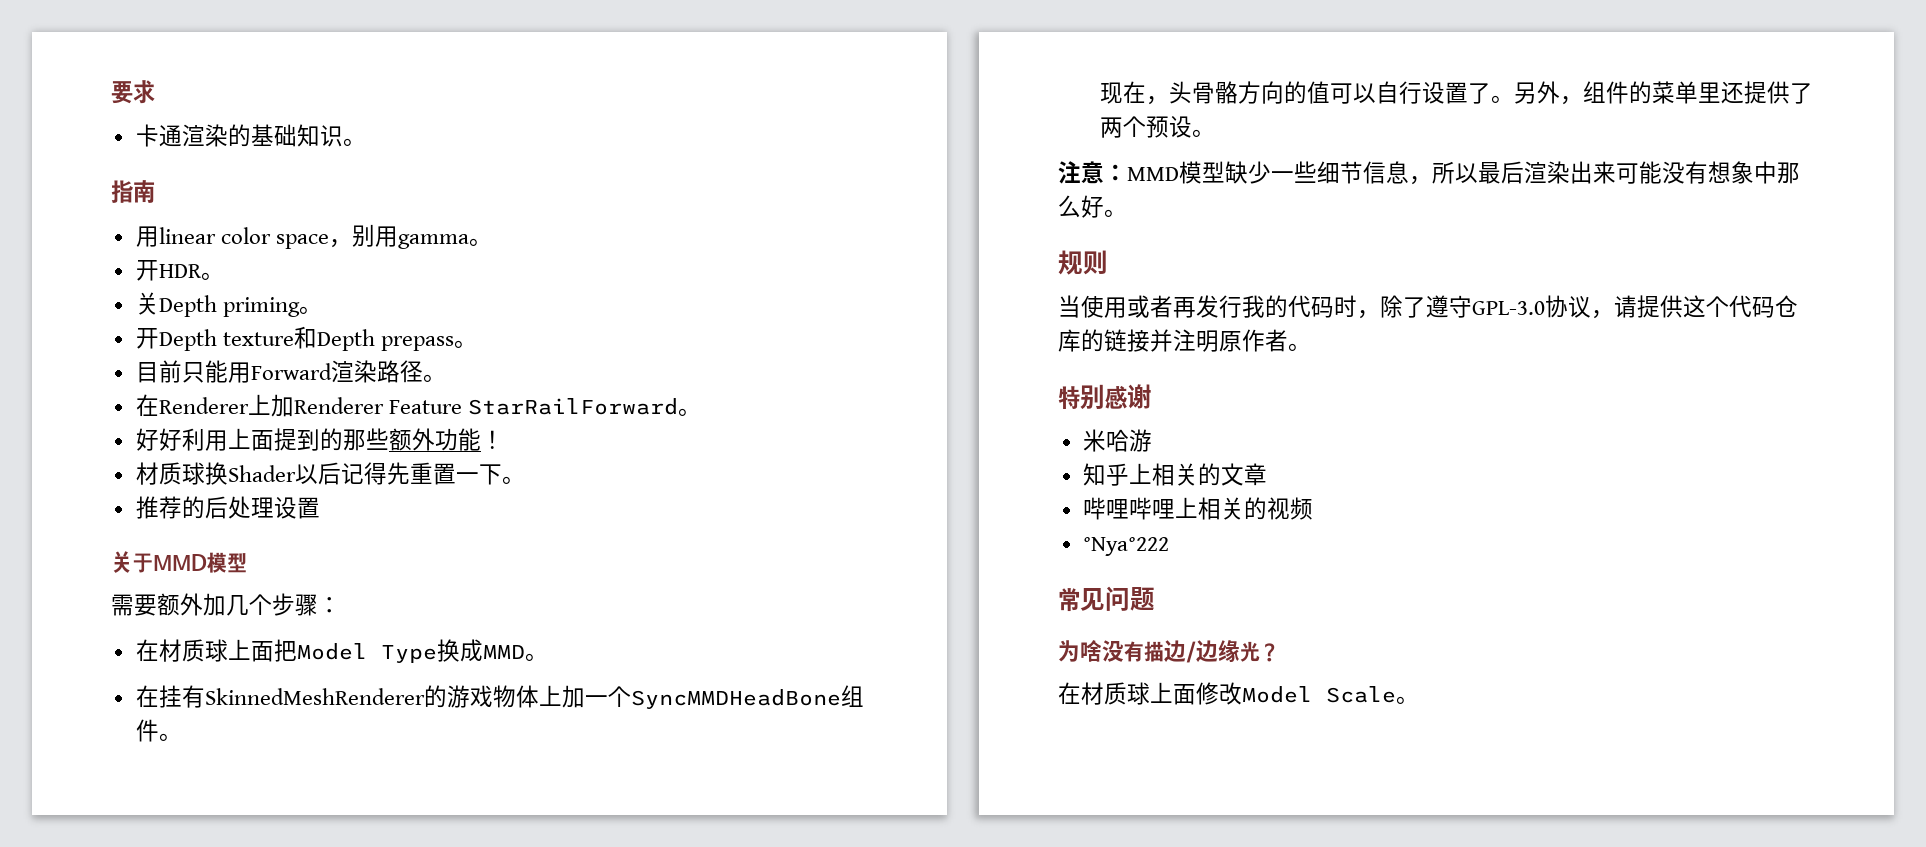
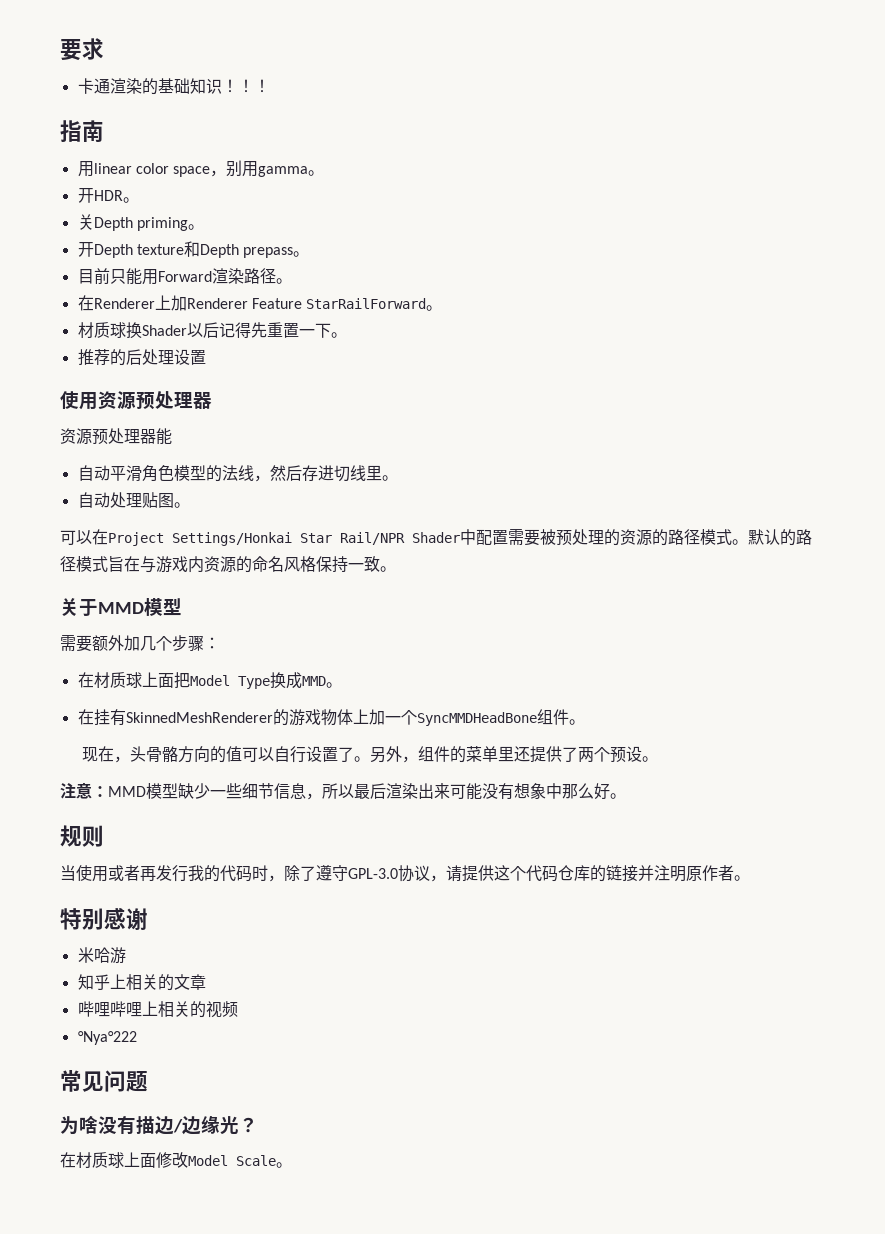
[342,138,366,146] 。 -> [221,79,270,93] ！！！
[135,428,504,451] // 好好利用上面提到的那些额外功能！ -> (443, 308) none
(320, 508) none -> [60,391,212,410] [60,428,172,445] [77,465,398,482] [77,492,190,508] [60,529,812,546] [60,556,396,573] // 使用资源预处理器 // 资源预处理器能 // 自动平滑角色模型的法线，然后存进切线里。 // 自动处理贴图。 // 可以在Project Settings/Honkai Star Rail/NPR Shader中配置需要被预处理的资源的路径模式。默认的路径模式旨在与游戏内资源的命名风格保持一致。

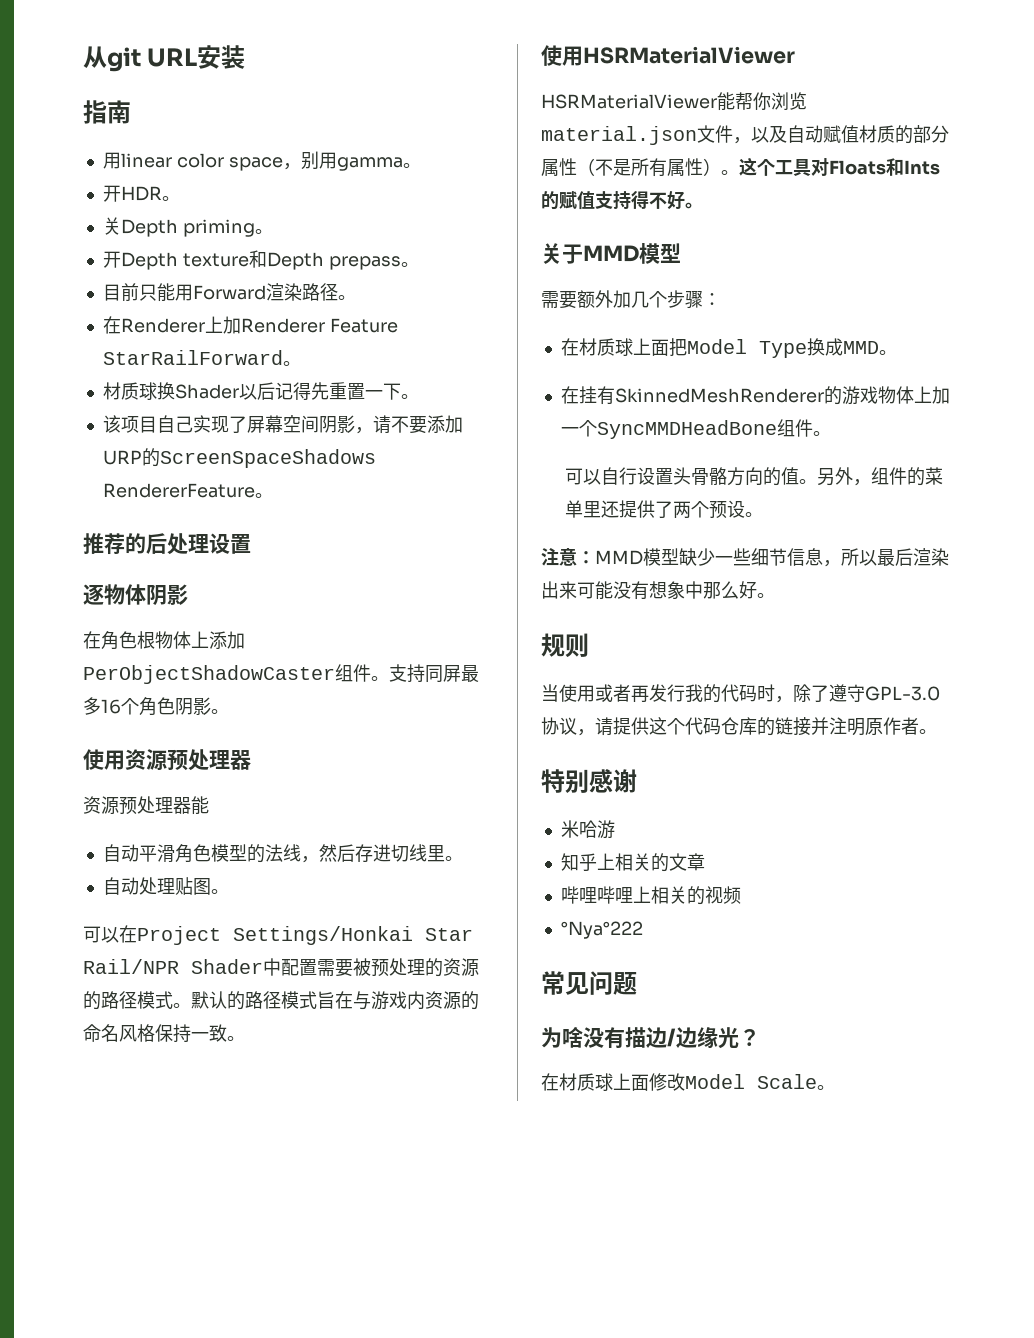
[60,38,104,61] [77,78,270,95] 要求 // 卡通渲染的基础知识！！！ -> [83,45,246,72] 从git URL安装
[77,349,206,366] 推荐的后处理设置 -> [102,415,463,434] [102,448,376,468] [102,483,273,498] [83,533,251,555] [83,584,188,606] [83,631,245,650] [83,664,479,684] [83,697,229,716] 该项目自己实现了屏幕空间阴影，请不要添加URP的ScreenSpaceShadows RendererFeature。 // 推荐的后处理设置 // 逐物体阴影 // 在角色根物体上添加PerObjectShadowCaster组件。支持同屏最多16个角色阴影。
(396, 569) none -> [541,45,795,66] [541,92,807,111] [541,125,949,145] [541,157,940,177] [541,191,703,210] // 使用HSRMaterialViewer // HSRMaterialViewer能帮你浏览material.json文件，以及自动赋值材质的部分属性（不是所有属性）。这个工具对Floats和Ints的赋值支持得不好。
[81,746,130,763] 现在， -> [565,467,674,485] 可以自行设置
[241,746,354,763] 可以自行设置了 -> (800, 476) none

